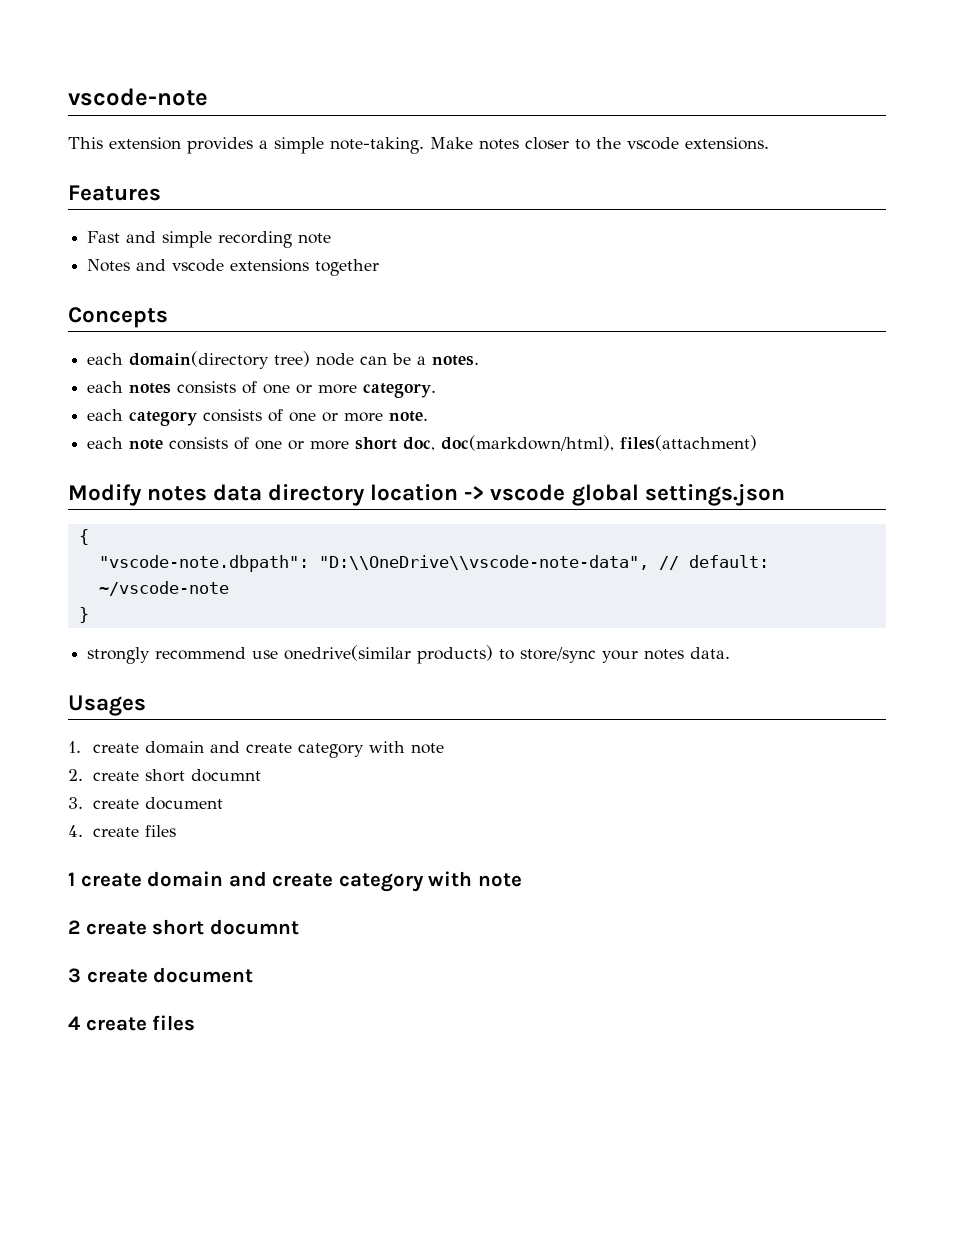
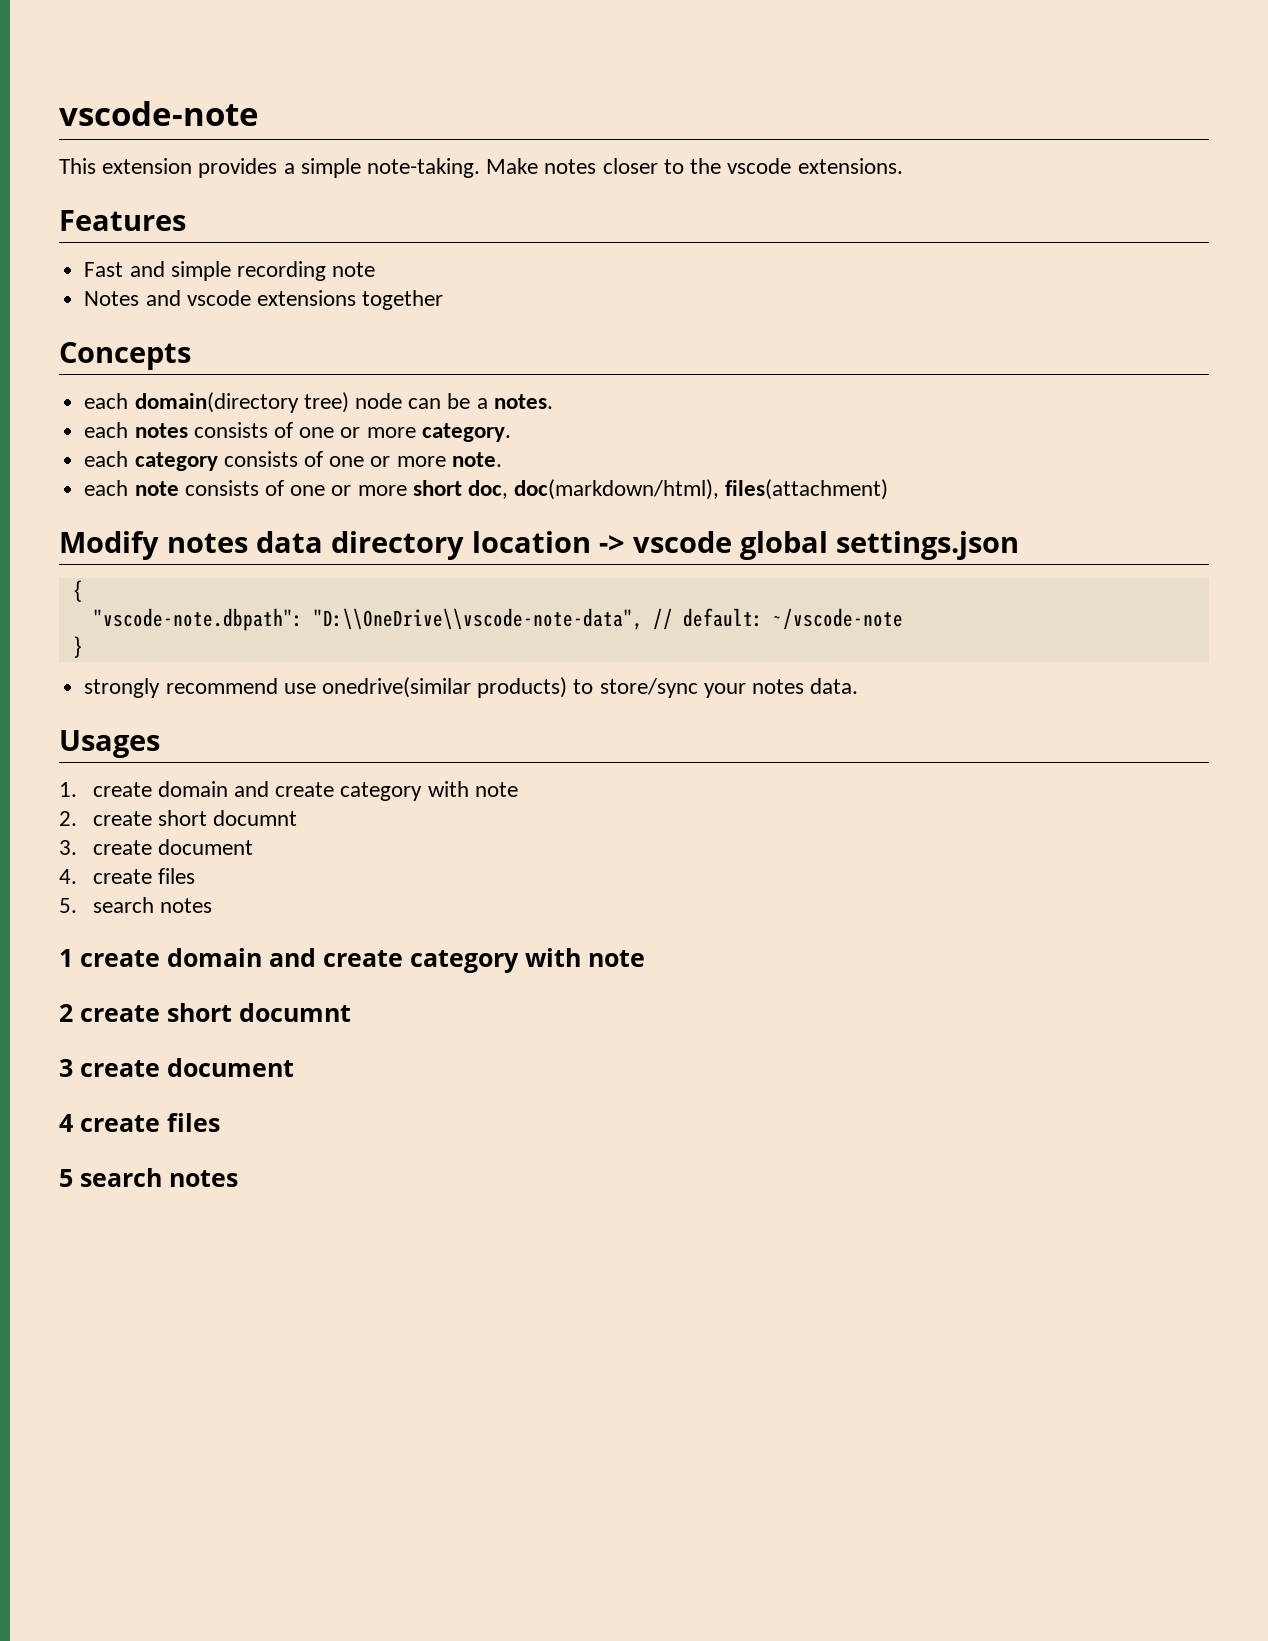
(176, 831) none -> [59,897,212,913] // 5. search notes
(196, 1023) none -> [59,1168,238,1187] // 5 search notes

